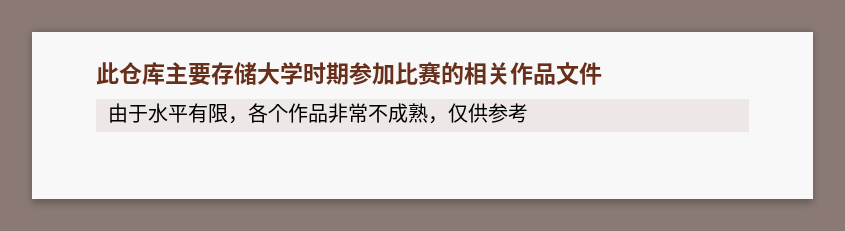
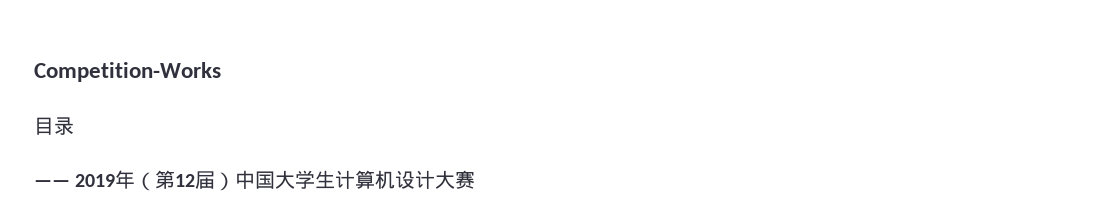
[96,61,602,86] [108,103,528,124] 此仓库主要存储大学时期参加比赛的相关作品文件 // 由于水平有限，各个作品非常不成熟，仅供参考 -> [34,62,221,82] [34,117,74,135] [34,170,476,191] Competition-Works // 目录 // —— 2019年（第12届）中国大学生计算机设计大赛

